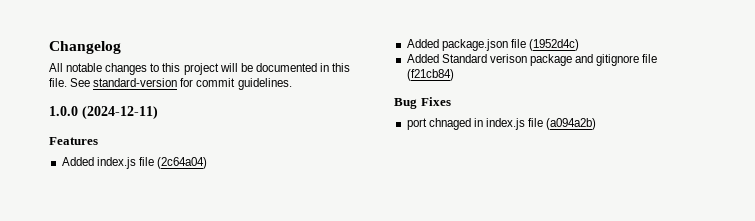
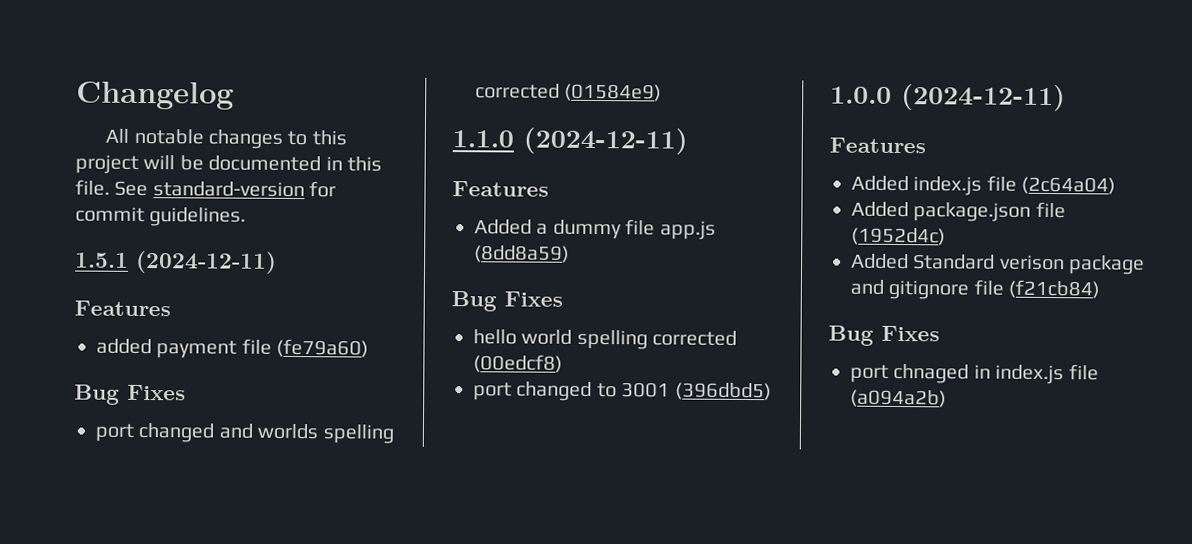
(292, 84) none -> [75,250,277,274] [74,300,171,317] [96,338,370,359] [74,384,186,405] [95,422,394,444] [475,83,663,102] [452,127,688,155] [452,181,549,197] [474,219,716,240] [474,245,570,263] [451,291,563,312] [473,329,738,350] [473,354,563,373] [473,381,772,401] // 1.5.1 (2024-12-11) // Features // added payment file (fe79a60) // Bug Fixes // port changed and worlds spelling corrected (01584e9) // 1.1.0 (2024-12-11) // Features // Added a dummy file app.js (8dd8a59) // Bug Fixes // hello world spelling corrected (00edcf8) // port changed to 3001 (396dbd5)

